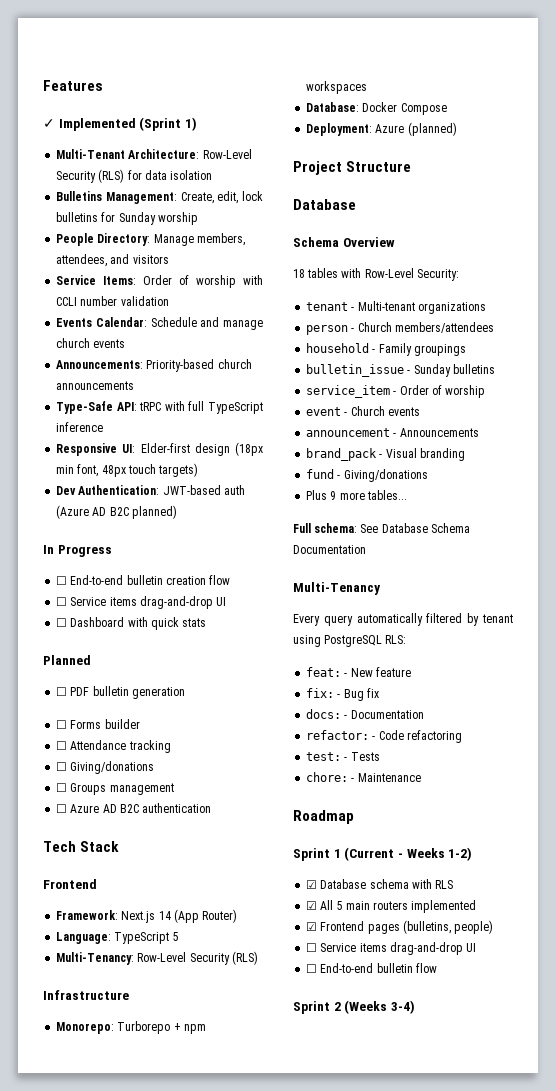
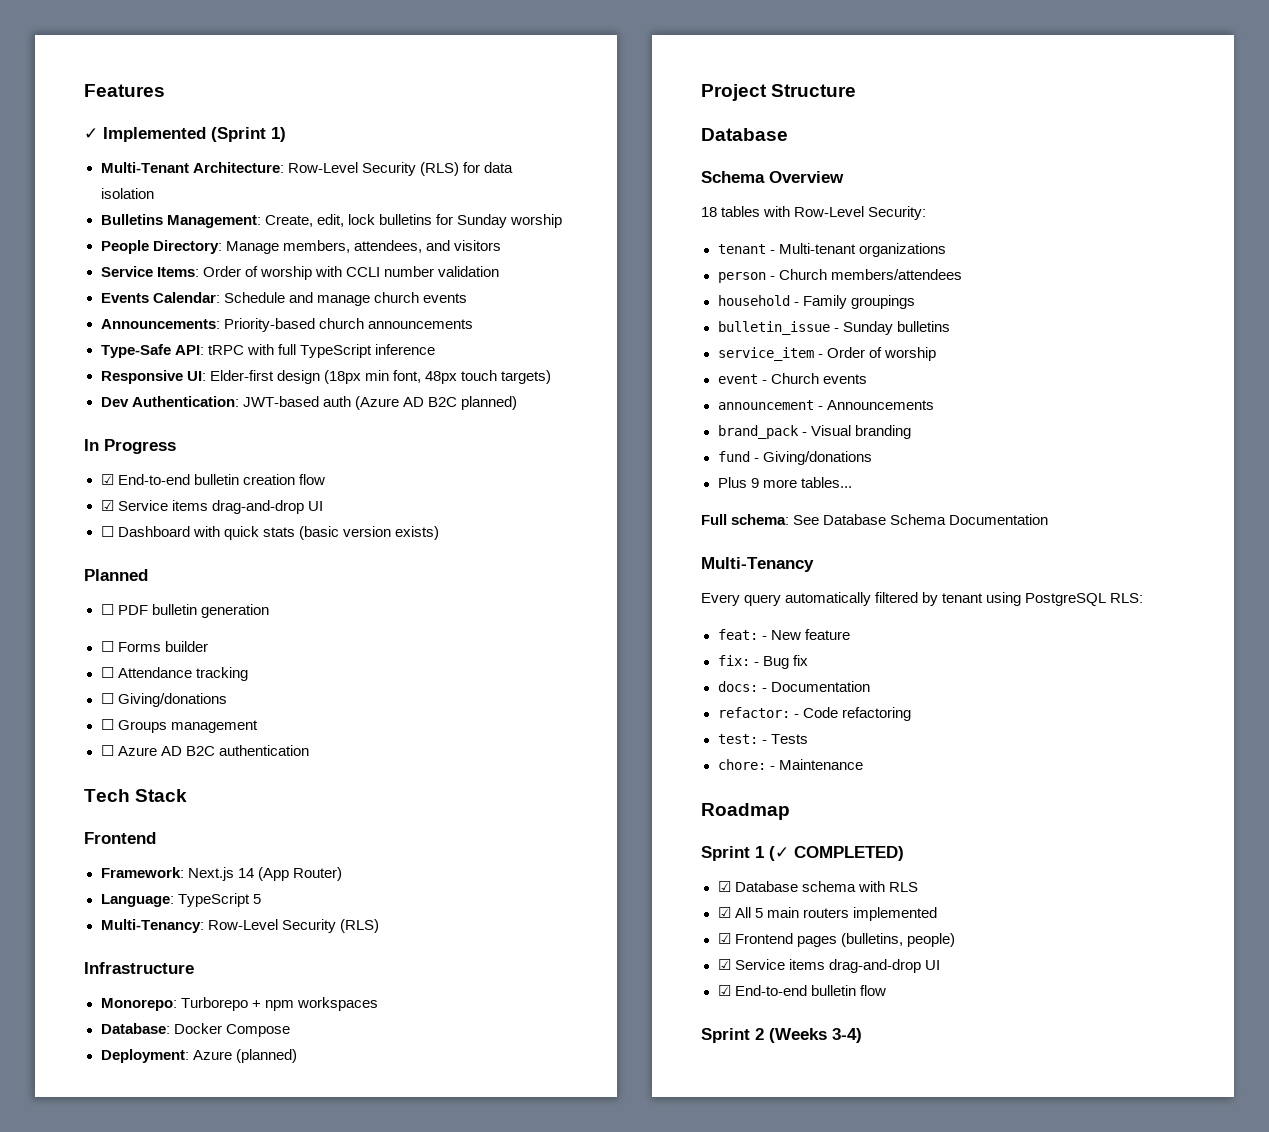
[56,576,68,585] ☐ -> [100,474,114,485] ☑
[56,597,68,606] ☐ -> [100,500,114,511] ☑
(207, 622) none -> [298,526,439,540] (basic version exists)
[344,847,473,861] (Current - Weeks 1-2) -> [769,846,904,861] (✓ COMPLETED)
[306,942,477,955] [306,964,318,973] ☐ Service items drag-and-drop UI // ☐ -> [717,959,940,973] [717,985,731,996] ☑ Service items drag-and-drop UI // ☑

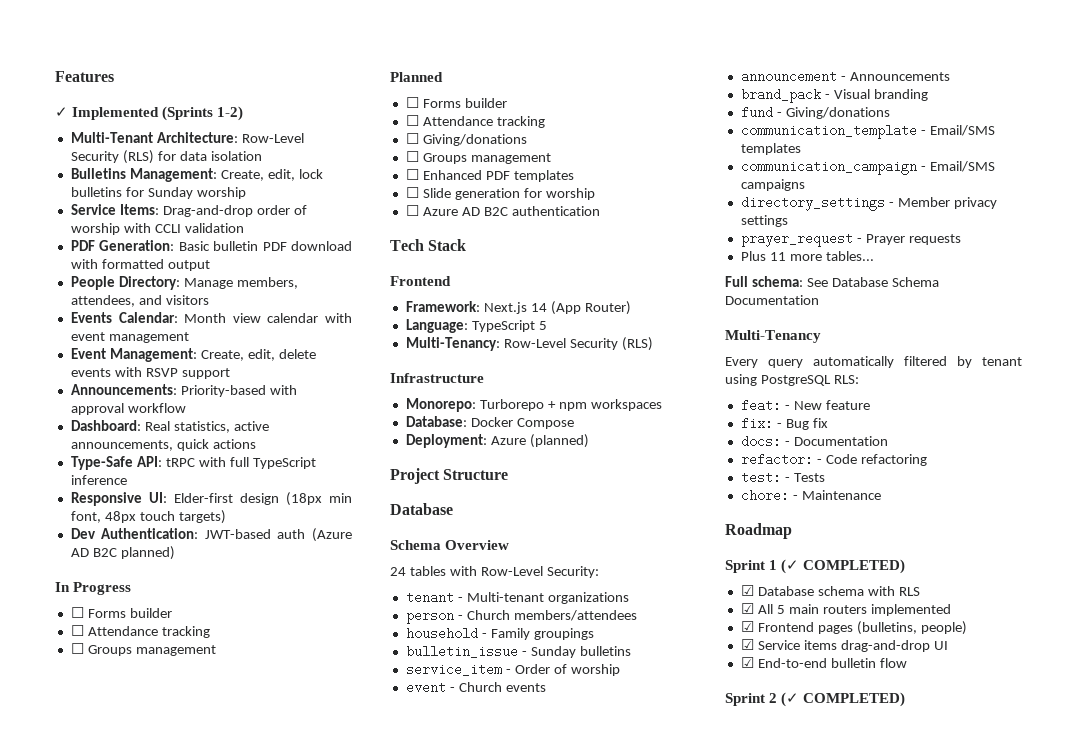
[211,127,286,142] (Sprint 1) -> [162,106,244,121] (Sprints 1-2)
(562, 221) none -> [70,204,307,217] [70,223,244,235] [70,240,352,251] [70,259,210,271] // Service Items: Drag-and-drop order of worship with CCLI validation // PDF Generation: Basic bulletin PDF download with formatted output
[100,266,499,280] [100,292,467,306] [100,318,473,332] Service Items: Order of worship with CCLI number validation // Events Calendar: Schedule and manage church events // Announcements: Priority-based church announcements -> [70,312,353,323] [70,332,189,343] [70,348,316,362] [70,367,230,379] [70,384,297,397] [70,403,186,415] [70,420,269,433] [70,439,256,451] Events Calendar: Month view calendar with event management // Event Management: Create, edit, delete events with RSVP support // Announcements: Priority-based with approval workflow // Dashboard: Real statistics, active announcements, quick actions
[100,474,325,485] [100,500,323,514] [100,526,439,540] [84,569,148,581] [100,604,269,618] ☑ End-to-end bulletin creation flow // ☑ Service items drag-and-drop UI // ☐ Dashboard with quick stats (basic version exists) // Planned // ☐ PDF bulletin generation -> [70,607,172,618] [70,625,210,638] [70,643,216,656] [390,72,443,82] ☐ Forms builder // ☐ Attendance tracking // ☐ Groups management // Planned
(258, 726) none -> [405,169,574,182] [405,187,595,200] // ☐ Enhanced PDF templates // ☐ Slide generation for worship
[701,207,717,217] 18 -> [390,567,406,576] 24
(872, 458) none -> [740,124,995,139] [740,143,801,155] [740,160,995,175] [740,179,805,191] [740,196,997,211] [740,215,788,227] [740,232,961,247] // communication_template - Email/SMS templates // communication_campaign - Email/SMS campaigns // directory_settings - Member privacy settings // prayer_request - Prayer requests
[750,478,759,488] 9 -> [769,252,786,261] 11
[769,1028,862,1043] (Weeks 3-4) -> [781,692,906,707] (✓ COMPLETED)

